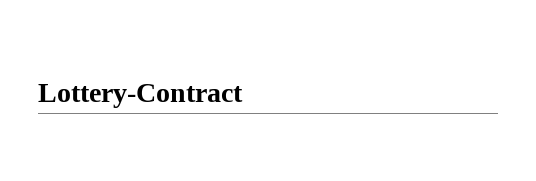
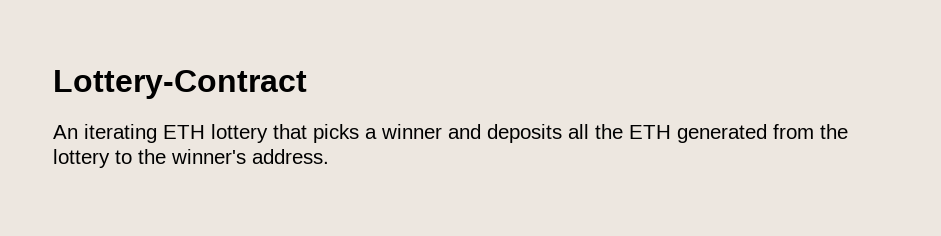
(243, 96) none -> [53,124,848,143] [53,149,329,168] // An iterating ETH lottery that picks a winner and deposits all the ETH generated from the lottery to the winner's address.

